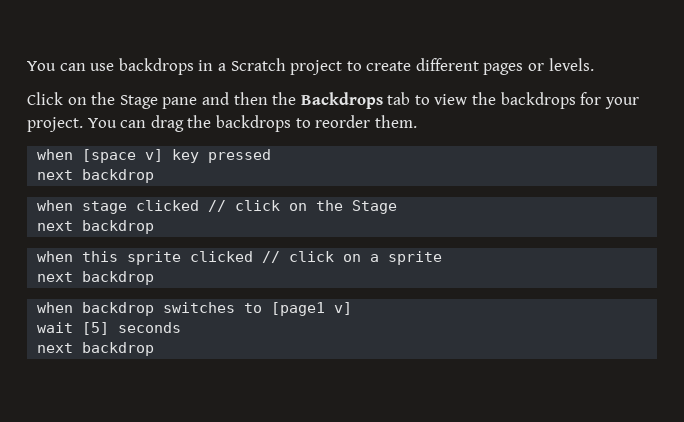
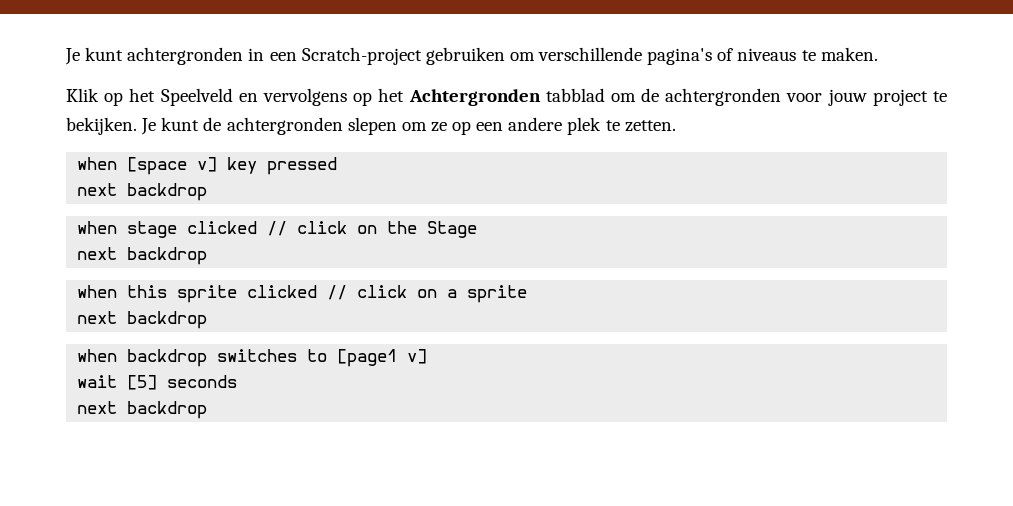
[27,58,594,75] [27,92,639,109] [27,115,417,132] You can use backdrops in a Scratch project to create different pages or levels. // Click on the Stage pane and then the Backdrops tab to view the backdrops for your project. You can drag the backdrops to reorder them. -> [65,47,878,65] [66,88,947,106] [66,117,676,135] Je kunt achtergronden in een Scratch-project gebruiken om verschillende pagina's of niveaus te maken. // Klik op het Speelveld en vervolgens op het Achtergronden tabblad om de achtergronden voor jouw project te bekijken. Je kunt de achtergronden slepen om ze op een andere plek te zetten.

